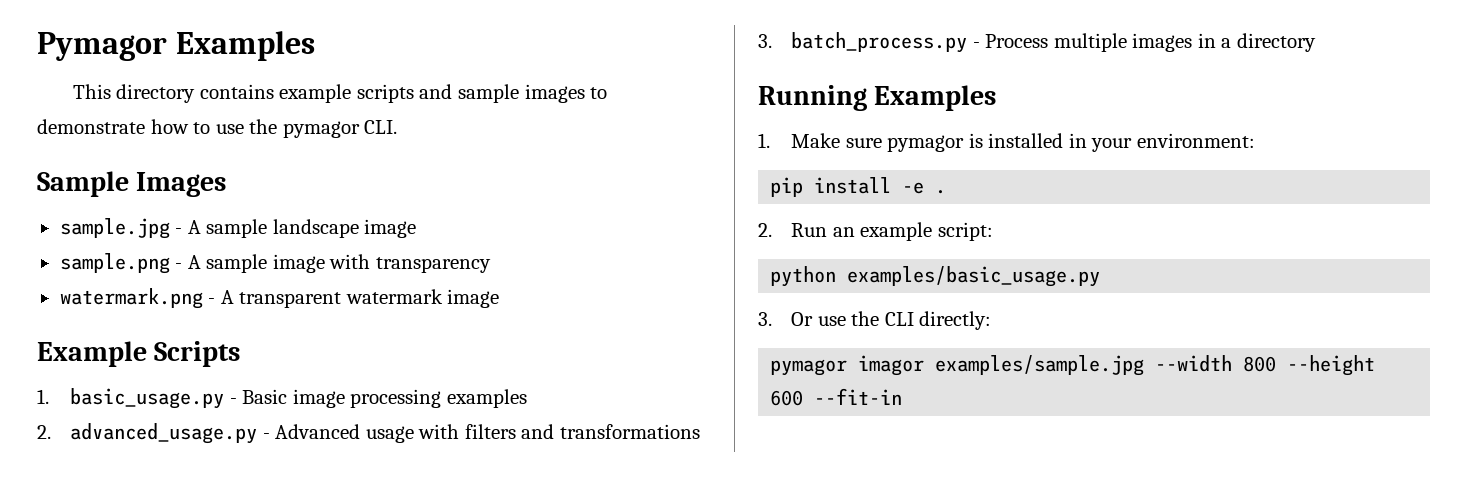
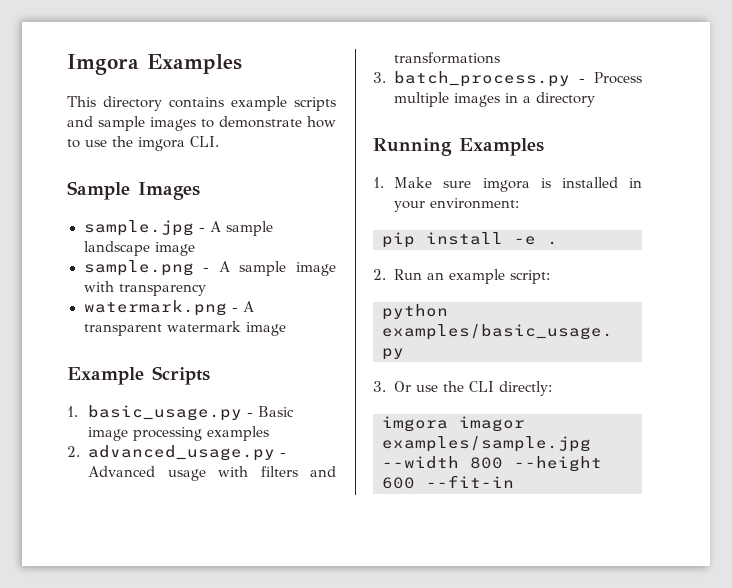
[37,32,167,61] Pymagor -> [67,54,139,75] Imgora
[282,121,360,138] pymagor -> [138,137,185,151] imgora
[887,135,965,152] pymagor -> [482,178,530,192] imgora
[770,359,848,376] pymagor -> [382,416,448,432] imgora

